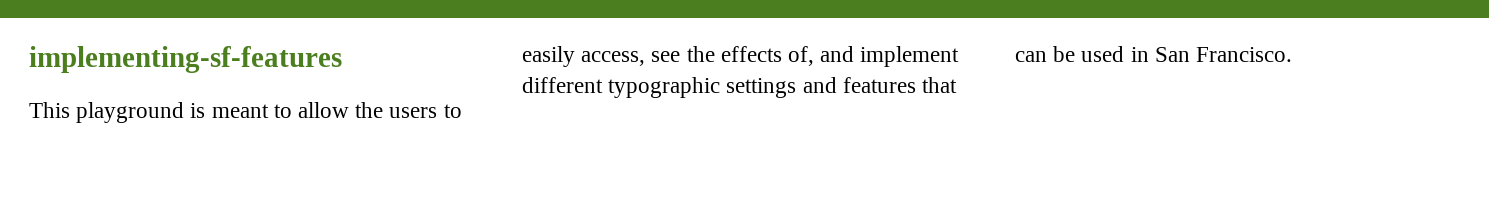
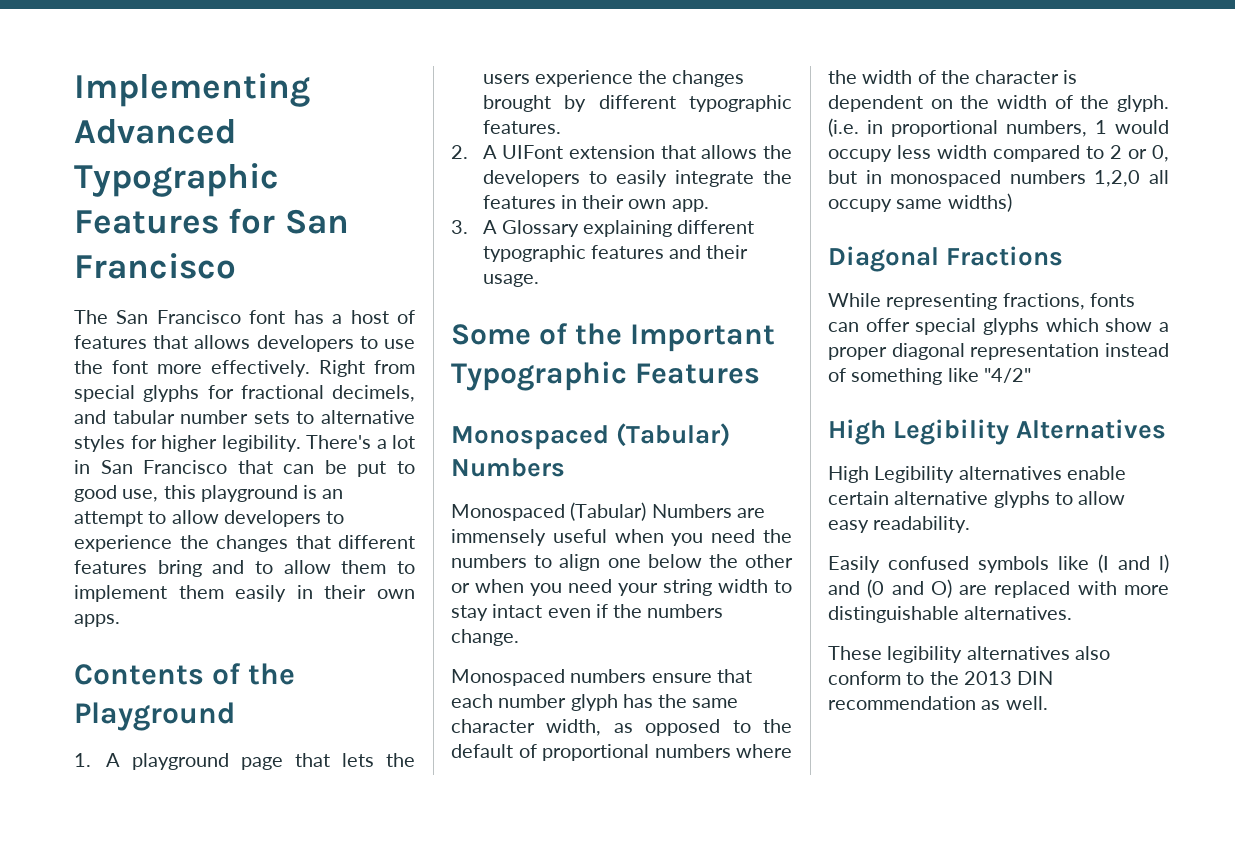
[29,46,342,73] [29,102,462,123] [522,46,960,67] [522,77,958,98] [1015,46,1293,62] implementing-sf-features // This playground is meant to allow the users to easily access, see the effects of, and implement different typographic settings and features that can be used in San Francisco. -> [74,73,310,107] [74,119,236,144] [74,163,279,197] [74,208,349,234] [74,253,236,279] [74,310,415,324] [74,335,415,352] [74,360,415,377] [74,385,415,402] [74,410,415,424] [74,435,415,452] [74,460,415,477] [74,485,344,502] [74,510,345,527] [74,535,415,552] [74,560,415,577] [74,585,415,602] [74,614,120,627] [74,663,296,685] [74,702,235,731] [74,753,415,770] [482,70,745,87] [482,95,792,112] [482,120,561,134] [451,145,792,159] [482,170,792,187] [482,195,709,212] [451,220,755,237] [482,245,749,262] [482,274,539,287] [451,323,776,352] [451,361,761,391] [451,423,731,450] [451,458,565,477] [451,502,765,521] [451,529,792,546] [451,554,793,571] [451,579,792,596] [451,604,724,621] [451,629,519,646] [451,669,752,686] [451,694,739,711] [451,719,792,736] [451,744,792,761] [828,70,1078,84] [828,95,1169,112] [828,118,1169,137] [828,145,1169,162] [828,170,1169,187] [828,193,1012,212] [828,246,1064,272] [828,293,1135,310] [828,318,1169,335] [828,343,1169,360] [828,368,1031,385] [828,419,1167,445] [828,466,1126,483] [828,491,1126,508] [828,516,971,533] [828,554,1169,573] [828,579,1169,598] [828,606,1073,623] [828,646,1110,663] [828,671,1054,685] [828,696,1048,710] Implementing Advanced Typographic Features for San Francisco // The San Francisco font has a host of features that allows developers to use the font more effectively. Right from special glyphs for fractional decimels, and tabular number sets to alternative styles for higher legibility. There's a lot in San Francisco that can be put to good use, this playground is an attempt to allow developers to experience the changes that different features bring and to allow them to implement them easily in their own apps. // Contents of the Playground // 1. A playground page that lets the users experience the changes brought by different typographic features. // 2. A UIFont extension that allows the developers to easily integrate the features in their own app. // 3. A Glossary explaining different typographic features and their usage. // Some of the Important Typographic Features // Monospaced (Tabular) Numbers // Monospaced (Tabular) Numbers are immensely useful when you need the numbers to align one below the other or when you need your string width to stay intact even if the numbers change. // Monospaced numbers ensure that each number glyph has the same character width, as opposed to the default of proportional numbers where the width of the character is dependent on the width of the glyph. (i.e. in proportional numbers, 1 would occupy less width compared to 2 or 0, but in monospaced numbers 1,2,0 all occupy same widths) // Diagonal Fractions // While representing fractions, fonts can offer special glyphs which show a proper diagonal representation instead of something like "4/2" // High Legibility Alternatives // High Legibility alternatives enable certain alternative glyphs to allow easy readability. // Easily confused symbols like (I and l) and (0 and O) are replaced with more distinguishable alternatives. // These legibility alternatives also conform to the 2013 DIN recommendation as well.

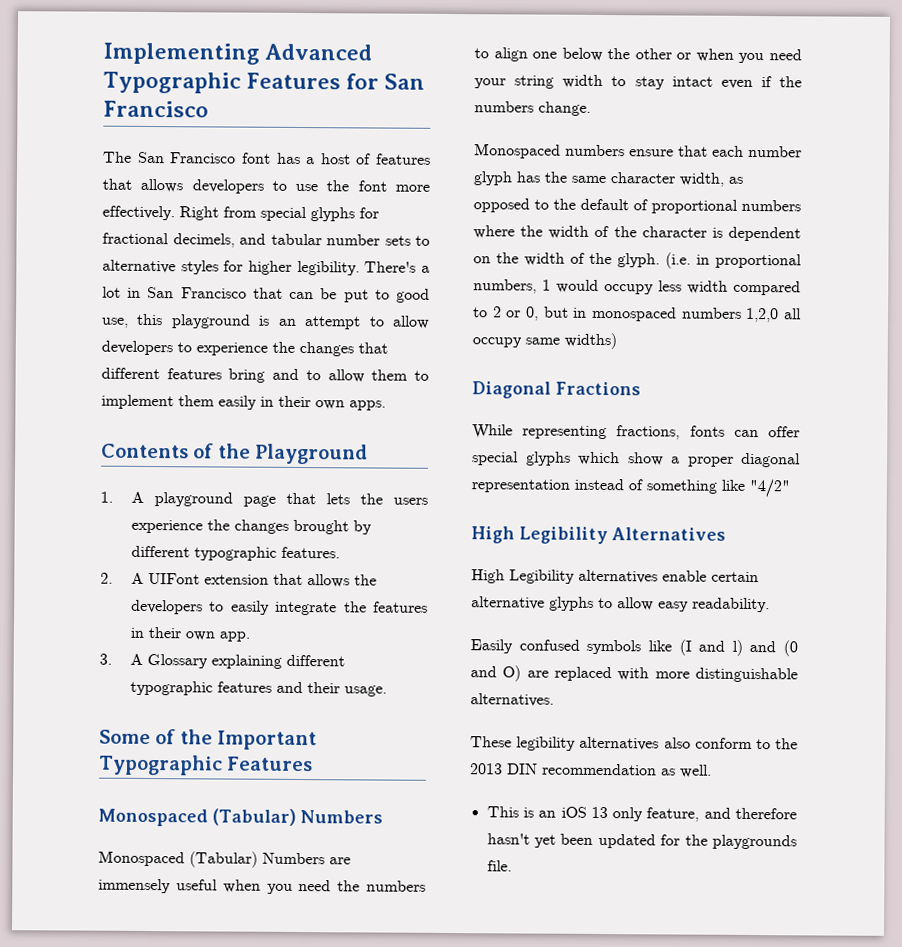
(1048, 703) none -> [486,806,797,822] [486,833,797,850] [486,860,512,872] // This is an iOS 13 only feature, and therefore hasn't yet been updated for the playgrounds file.

